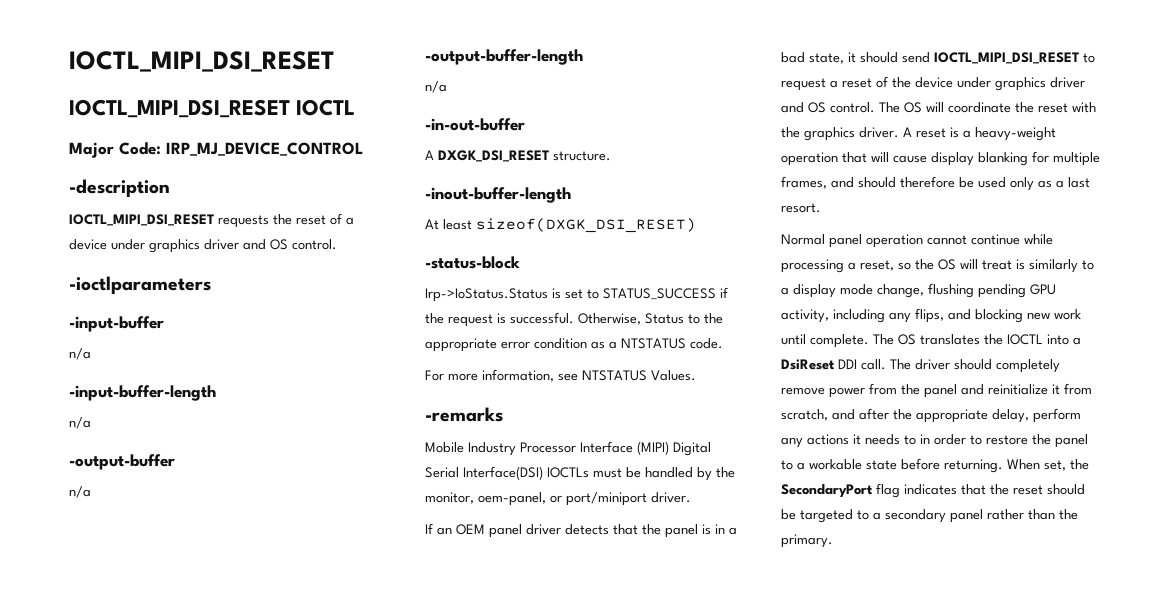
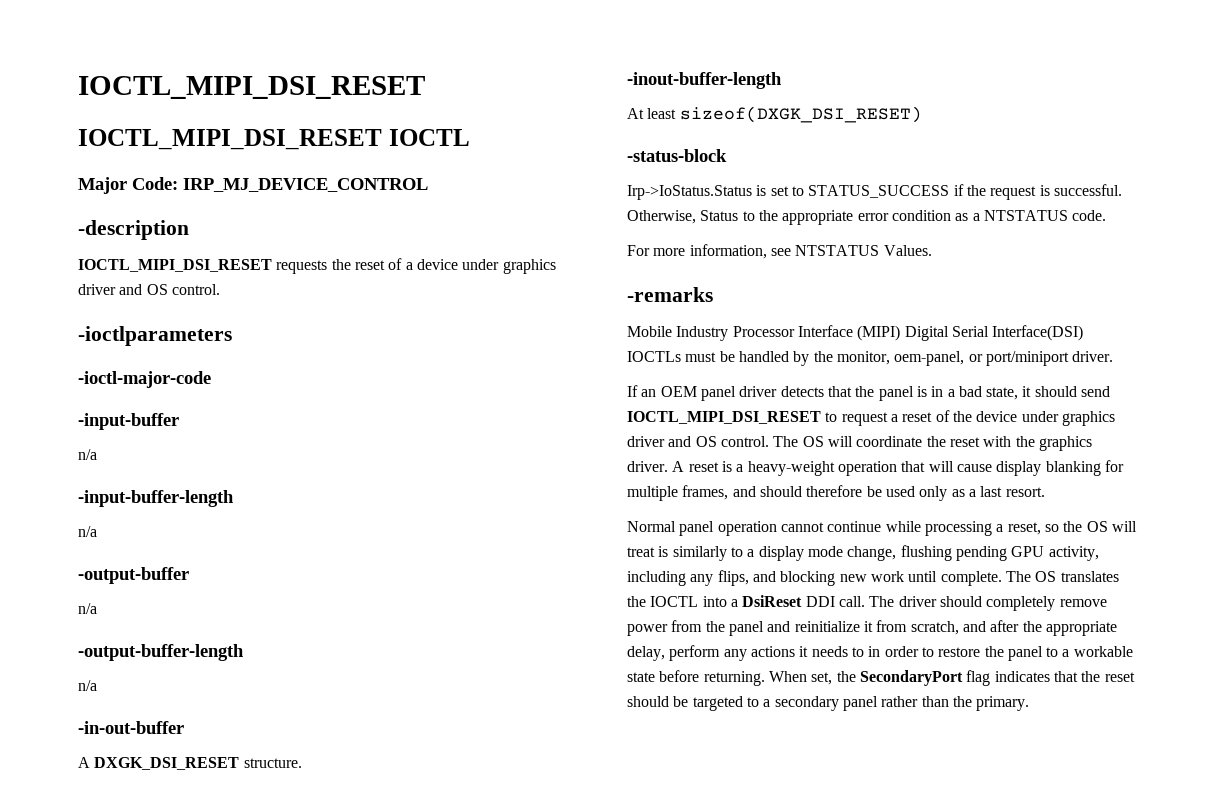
(211, 285) none -> [78,371,211,388] // -ioctl-major-code

